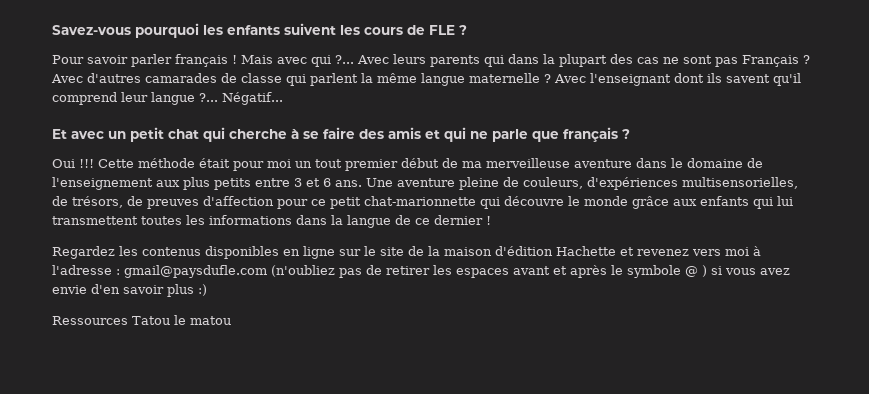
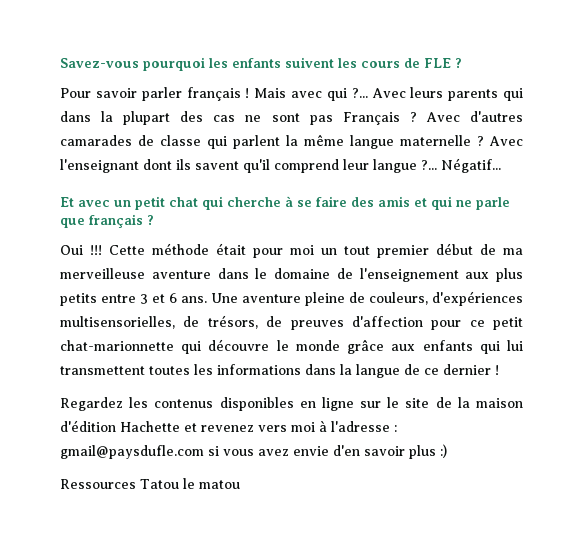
[271,265,707,278] (n'oubliez pas de retirer les espaces avant et après le symbole @ ) -> (204, 452) none

